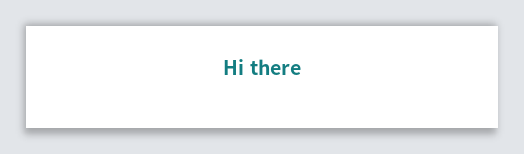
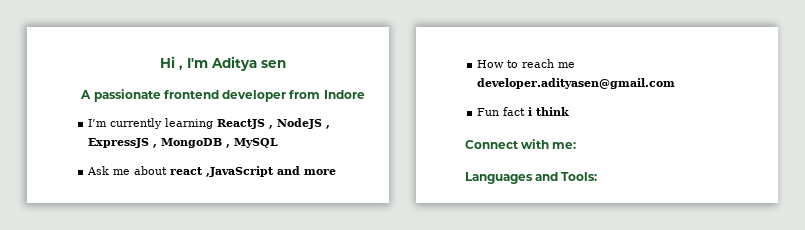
[249,59,301,75] there -> [179,56,286,71] [80,89,365,102] [88,118,331,129] [88,138,279,148] [87,166,337,177] [477,59,576,68] [477,78,676,89] [477,107,570,116] [465,139,577,149] [465,172,598,184] , I'm Aditya sen // A passionate frontend developer from Indore // I’m currently learning ReactJS , NodeJS , ExpressJS , MongoDB , MySQL // Ask me about react ,JavaScript and more // How to reach me developer.adityasen@gmail.com // Fun fact i think // Connect with me: // Languages and Tools:

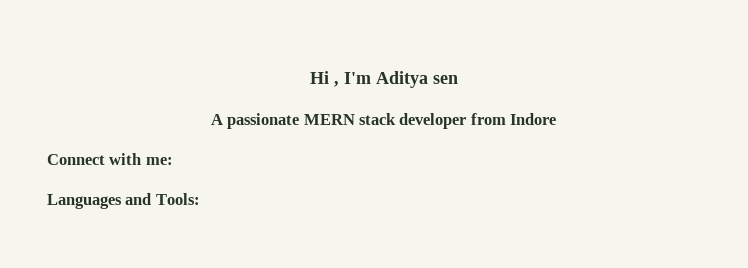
[163,90,219,99] frontend -> [303,113,396,125] MERN stack
[88,118,331,129] [88,138,279,148] [87,166,337,177] [477,59,576,68] [477,78,676,89] [477,107,570,116] // I’m currently learning ReactJS , NodeJS , ExpressJS , MongoDB , MySQL // Ask me about react ,JavaScript and more // How to reach me developer.adityasen@gmail.com // Fun fact i think -> (557, 119) none

